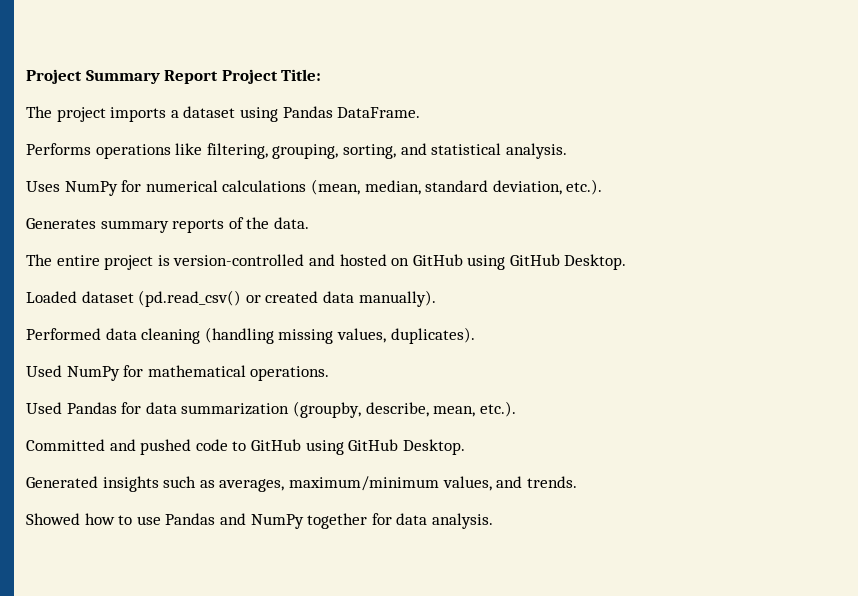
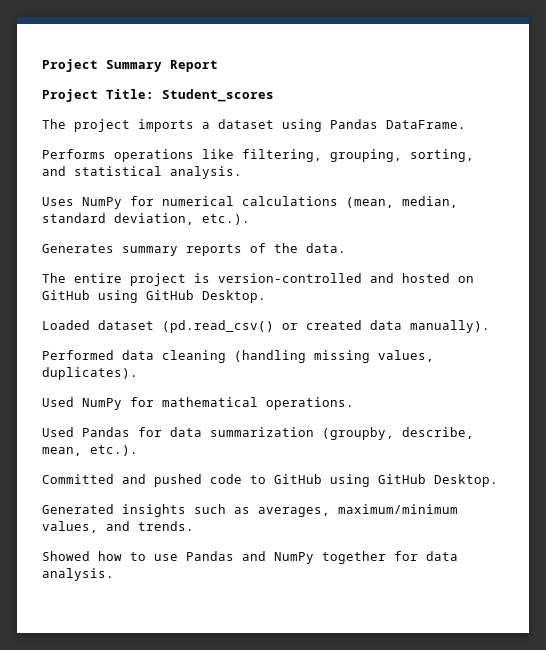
(219, 77) none -> (218, 66) //
(322, 75) none -> [162,89,274,102] Student_scores

